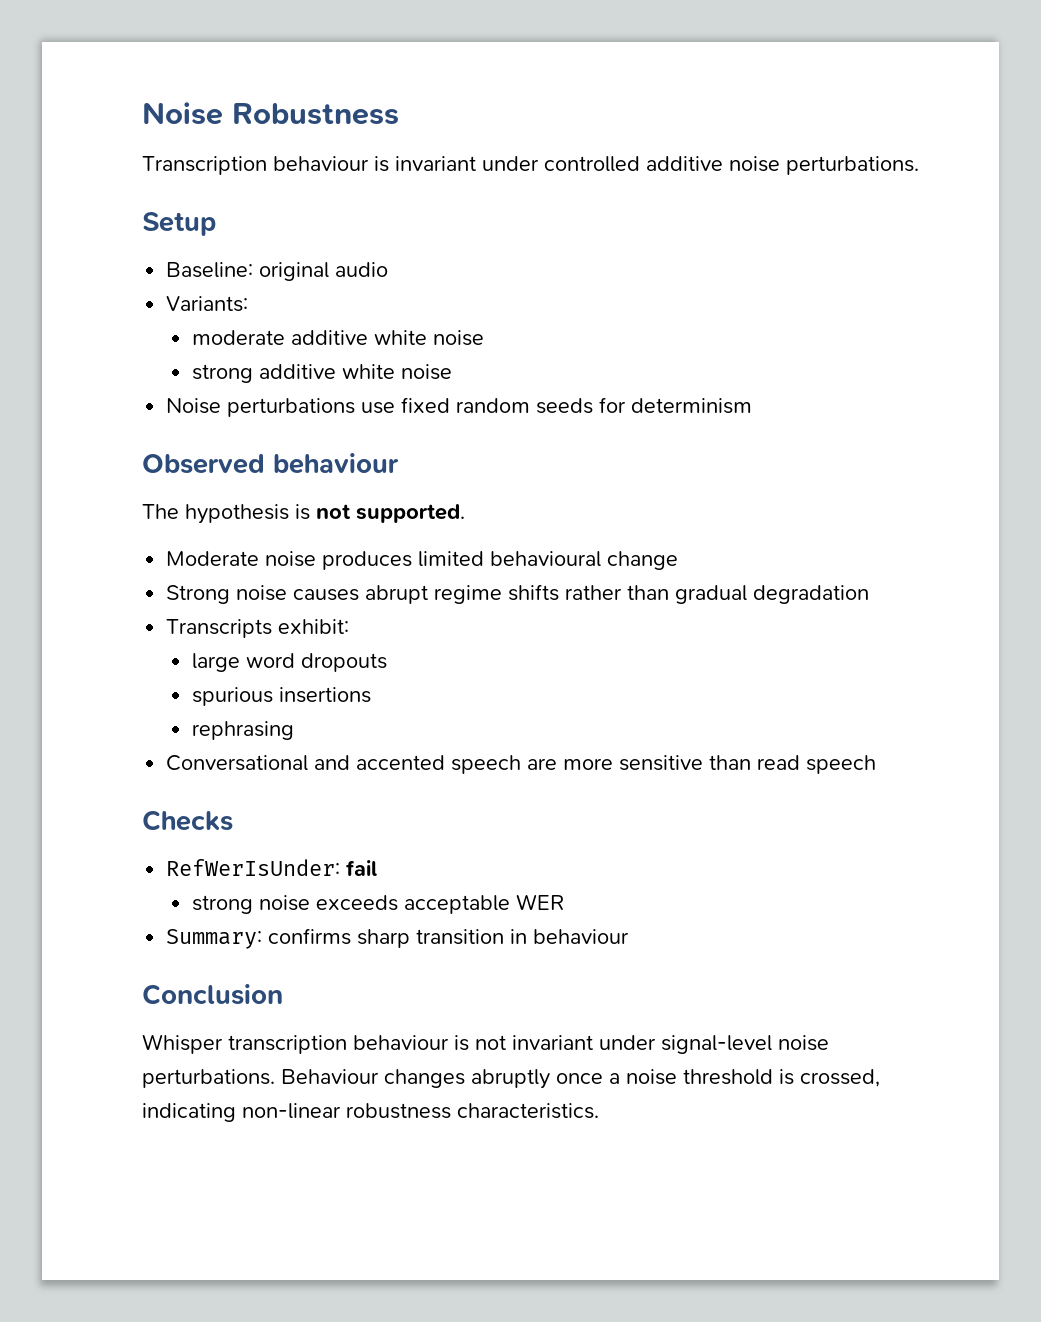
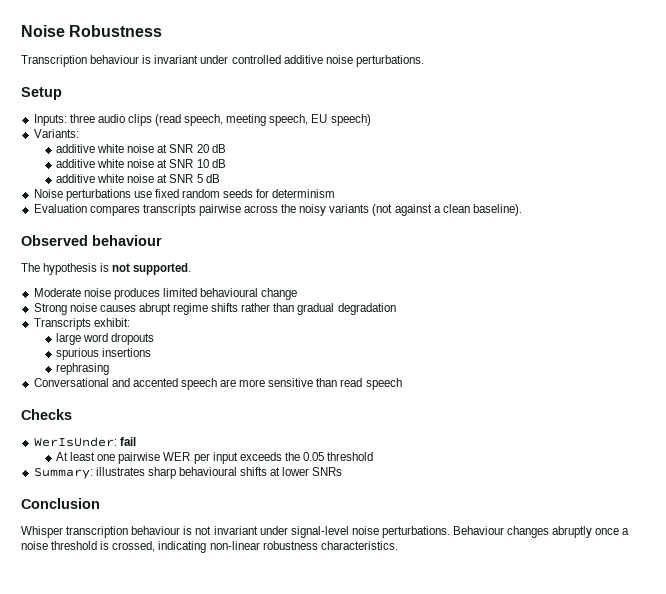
[166,262,330,281] Baseline: original -> [33,114,95,126] Inputs: three
(389, 269) none -> [127,114,371,126] clips (read speech, meeting speech, EU speech)
[191,330,484,346] [191,364,452,383] moderate additive white noise // strong additive white noise -> [55,144,226,153] [55,159,226,168] [55,174,220,183] additive white noise at SNR 20 dB // additive white noise at SNR 10 dB // additive white noise at SNR 5 dB
(753, 406) none -> [33,204,522,216] // Evaluation compares transcripts pairwise across the noisy variants (not against a clean baseline).
[166,859,341,876] RefWerIsUnder: -> [33,437,117,447] WerIsUnder:
[191,894,565,914] [166,928,630,949] strong noise exceeds acceptable WER // Summary: confirms sharp transition in behaviour -> [55,452,374,464] [33,467,343,479] At least one pairwise WER per input exceeds the 0.05 threshold // Summary: illustrates sharp behavioural shifts at lower SNRs

